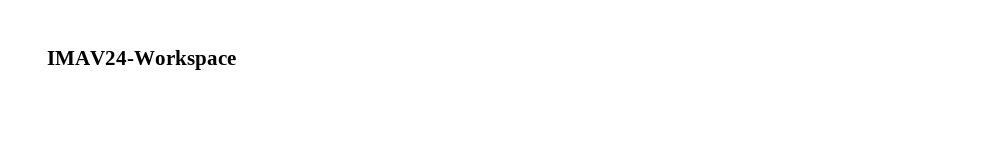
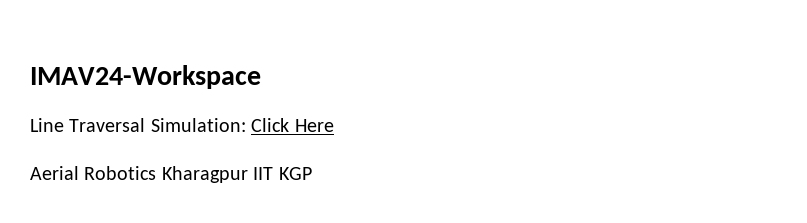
(236, 60) none -> [30,118,334,132] [30,166,312,183] // Line Traversal Simulation: Click Here // Aerial Robotics Kharagpur IIT KGP

